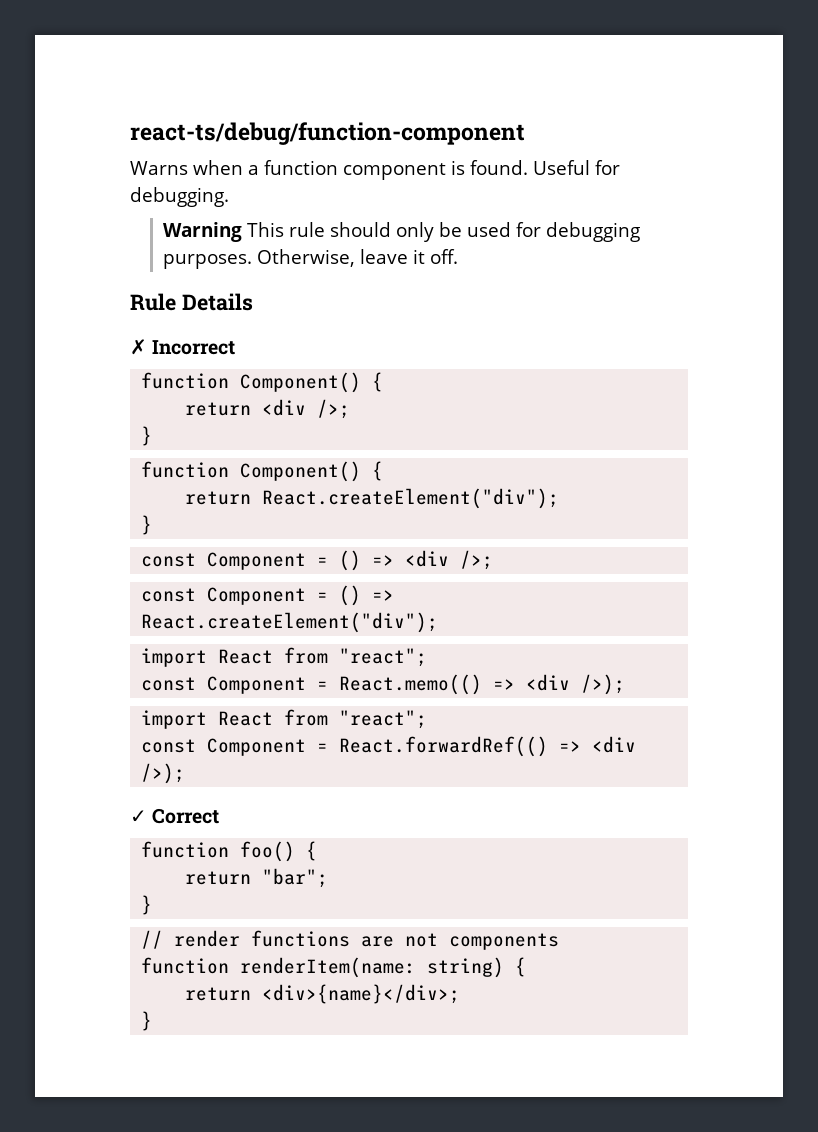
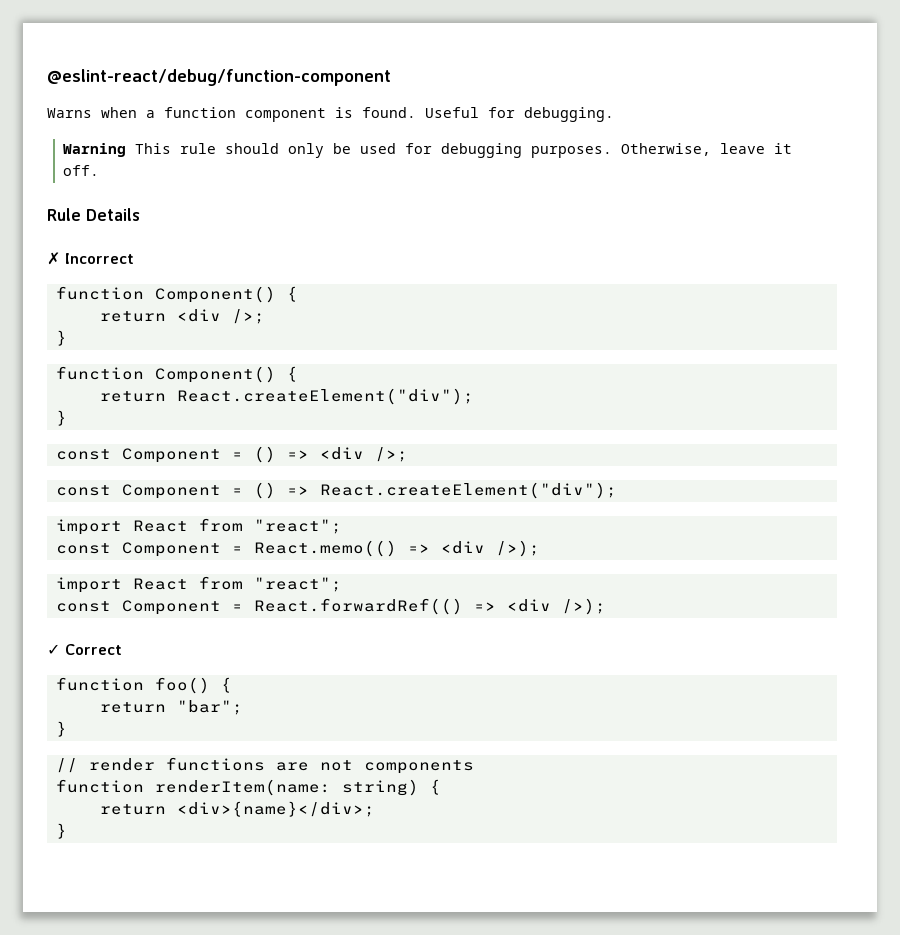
[130,122,525,145] react-ts/debug/function-component -> [47,69,391,86] @eslint-react/debug/function-component

